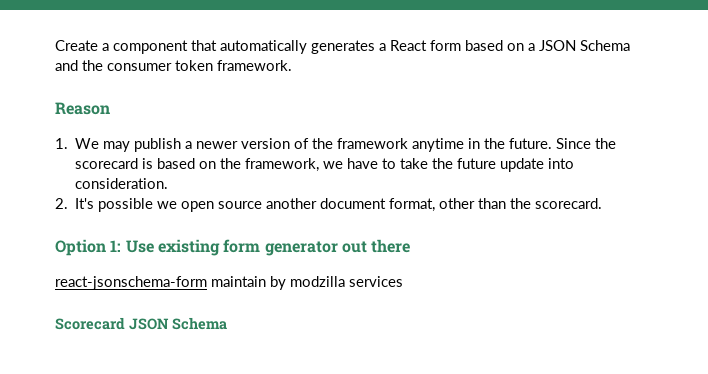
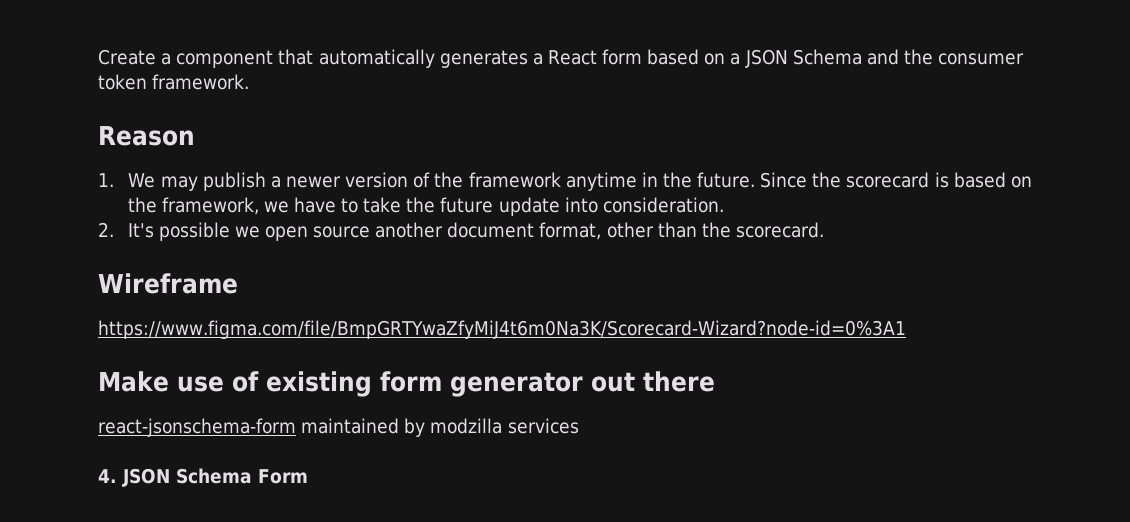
[55,239,154,256] Option 1: Use -> [98,273,238,294] [98,320,906,339] [98,371,259,392] Wireframe // https://www.figma.com/file/BmpGRTYwaZfyMiJ4t6m0Na3K/Scorecard-Wizard?node-id=0%3A1 // Make use of
[211,276,266,287] maintain -> [301,418,400,434] maintained
[55,317,227,330] Scorecard JSON Schema -> [98,468,308,487] 4. JSON Schema Form

